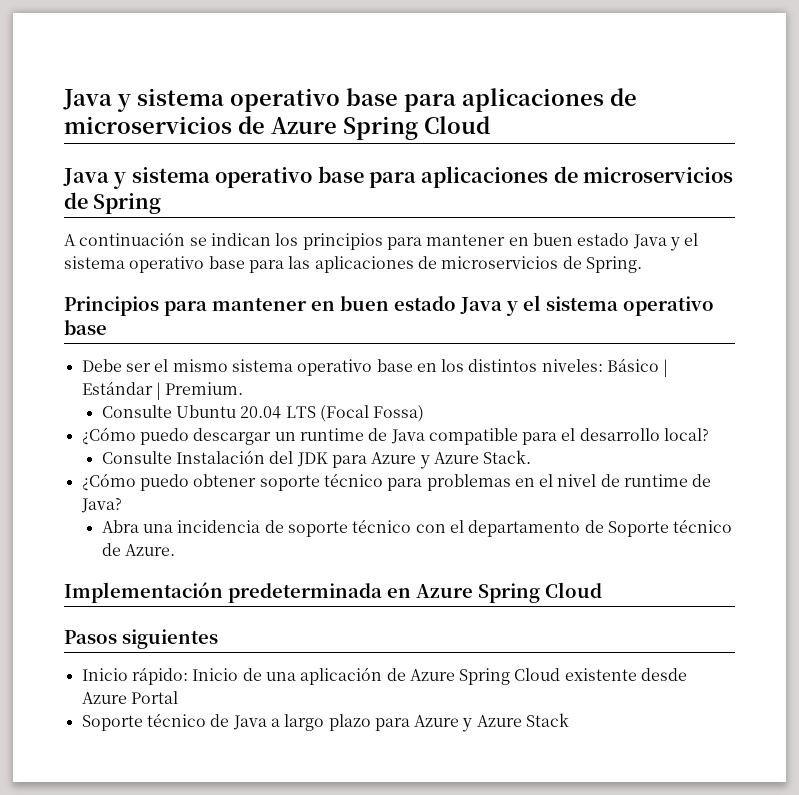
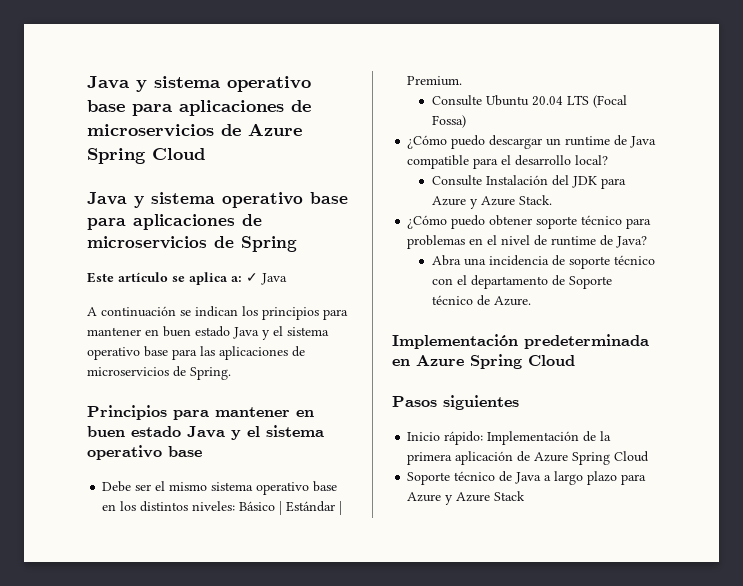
(162, 203) none -> [87,272,287,285] // Este artículo se aplica a: ✓ Java
[192,668,296,681] Inicio de una -> [487,431,612,445] [407,452,453,465] Implementación de la primera
[564,668,688,681] [81,691,178,704] existente desde Azure Portal -> (650, 456) none

